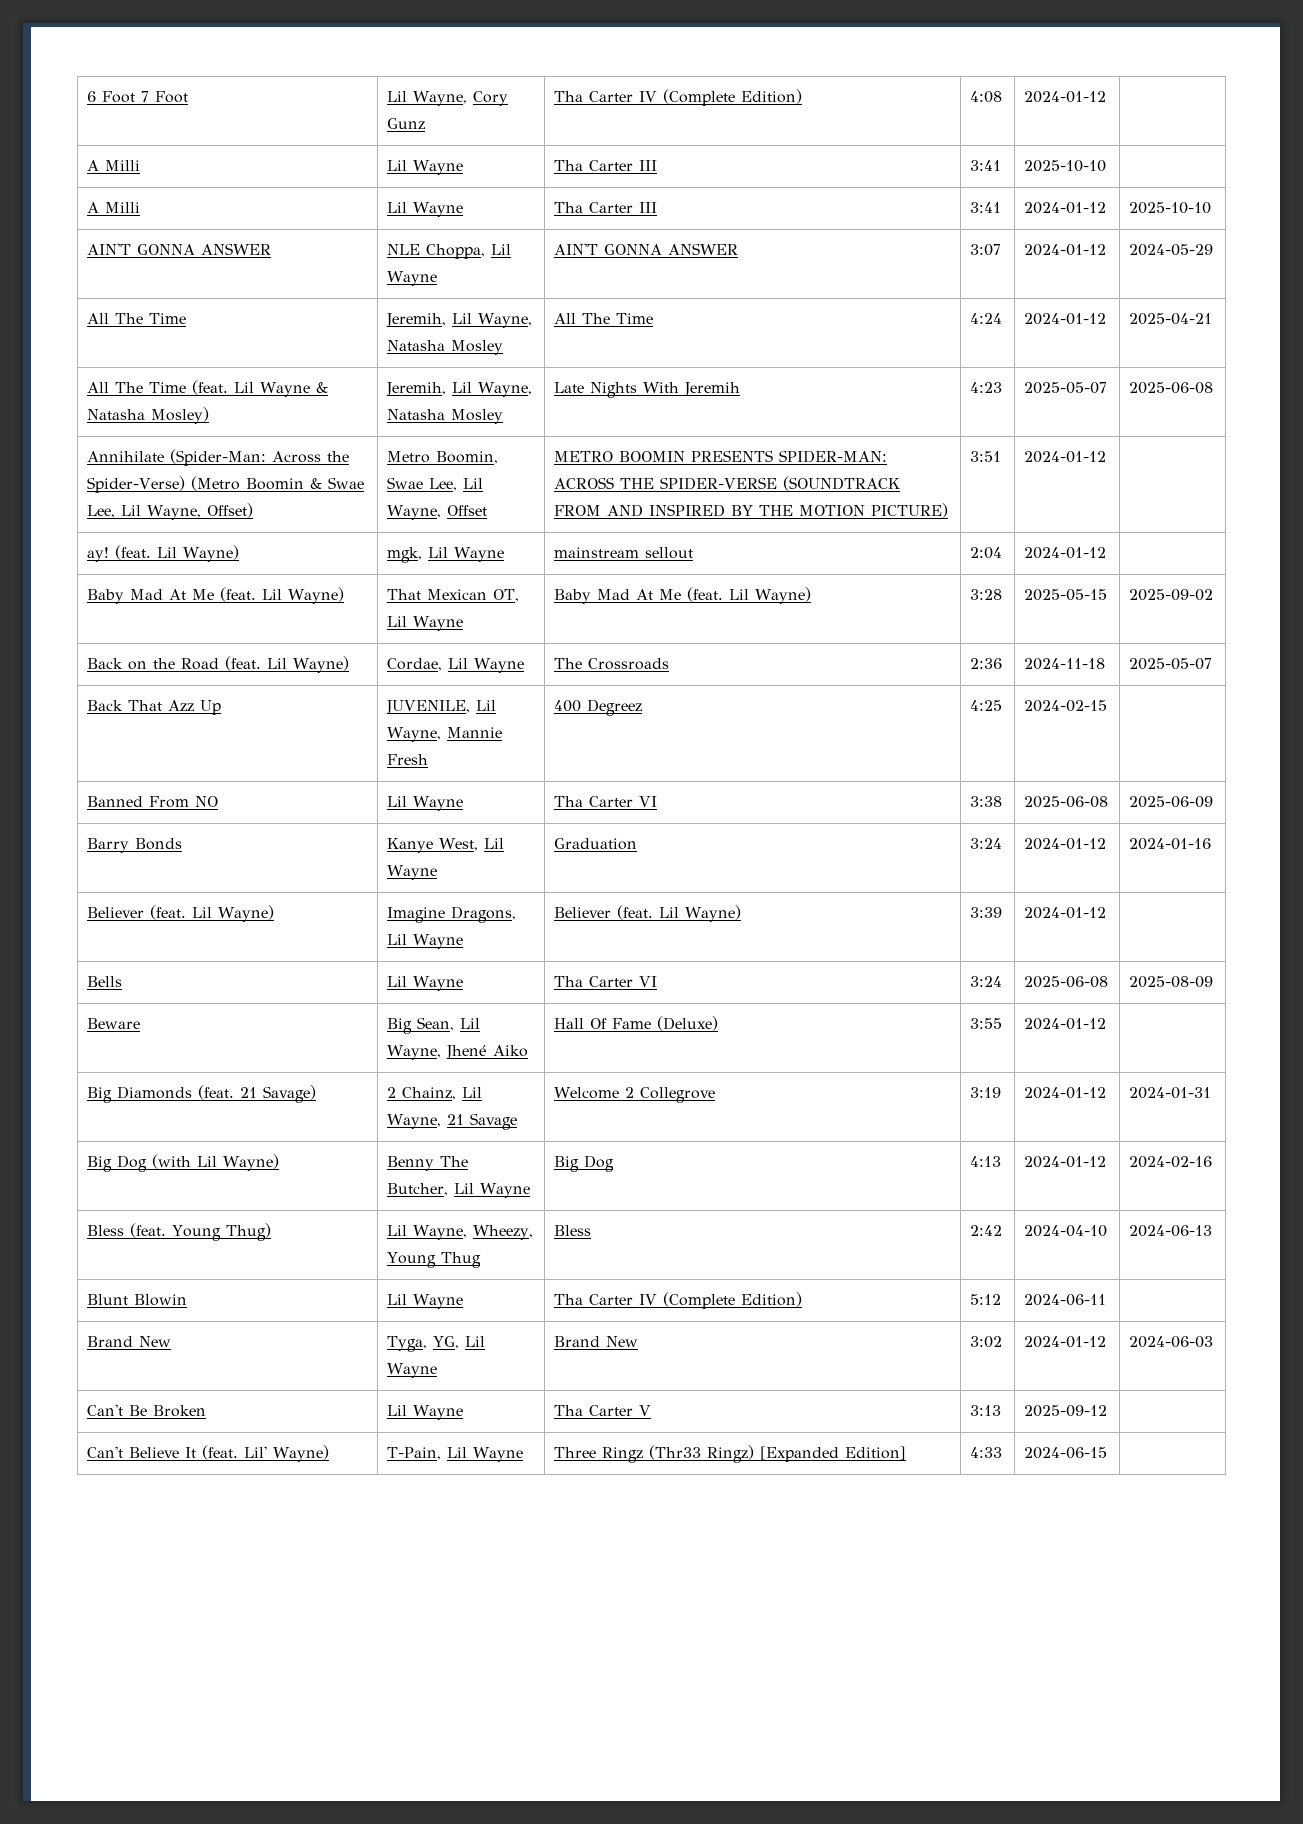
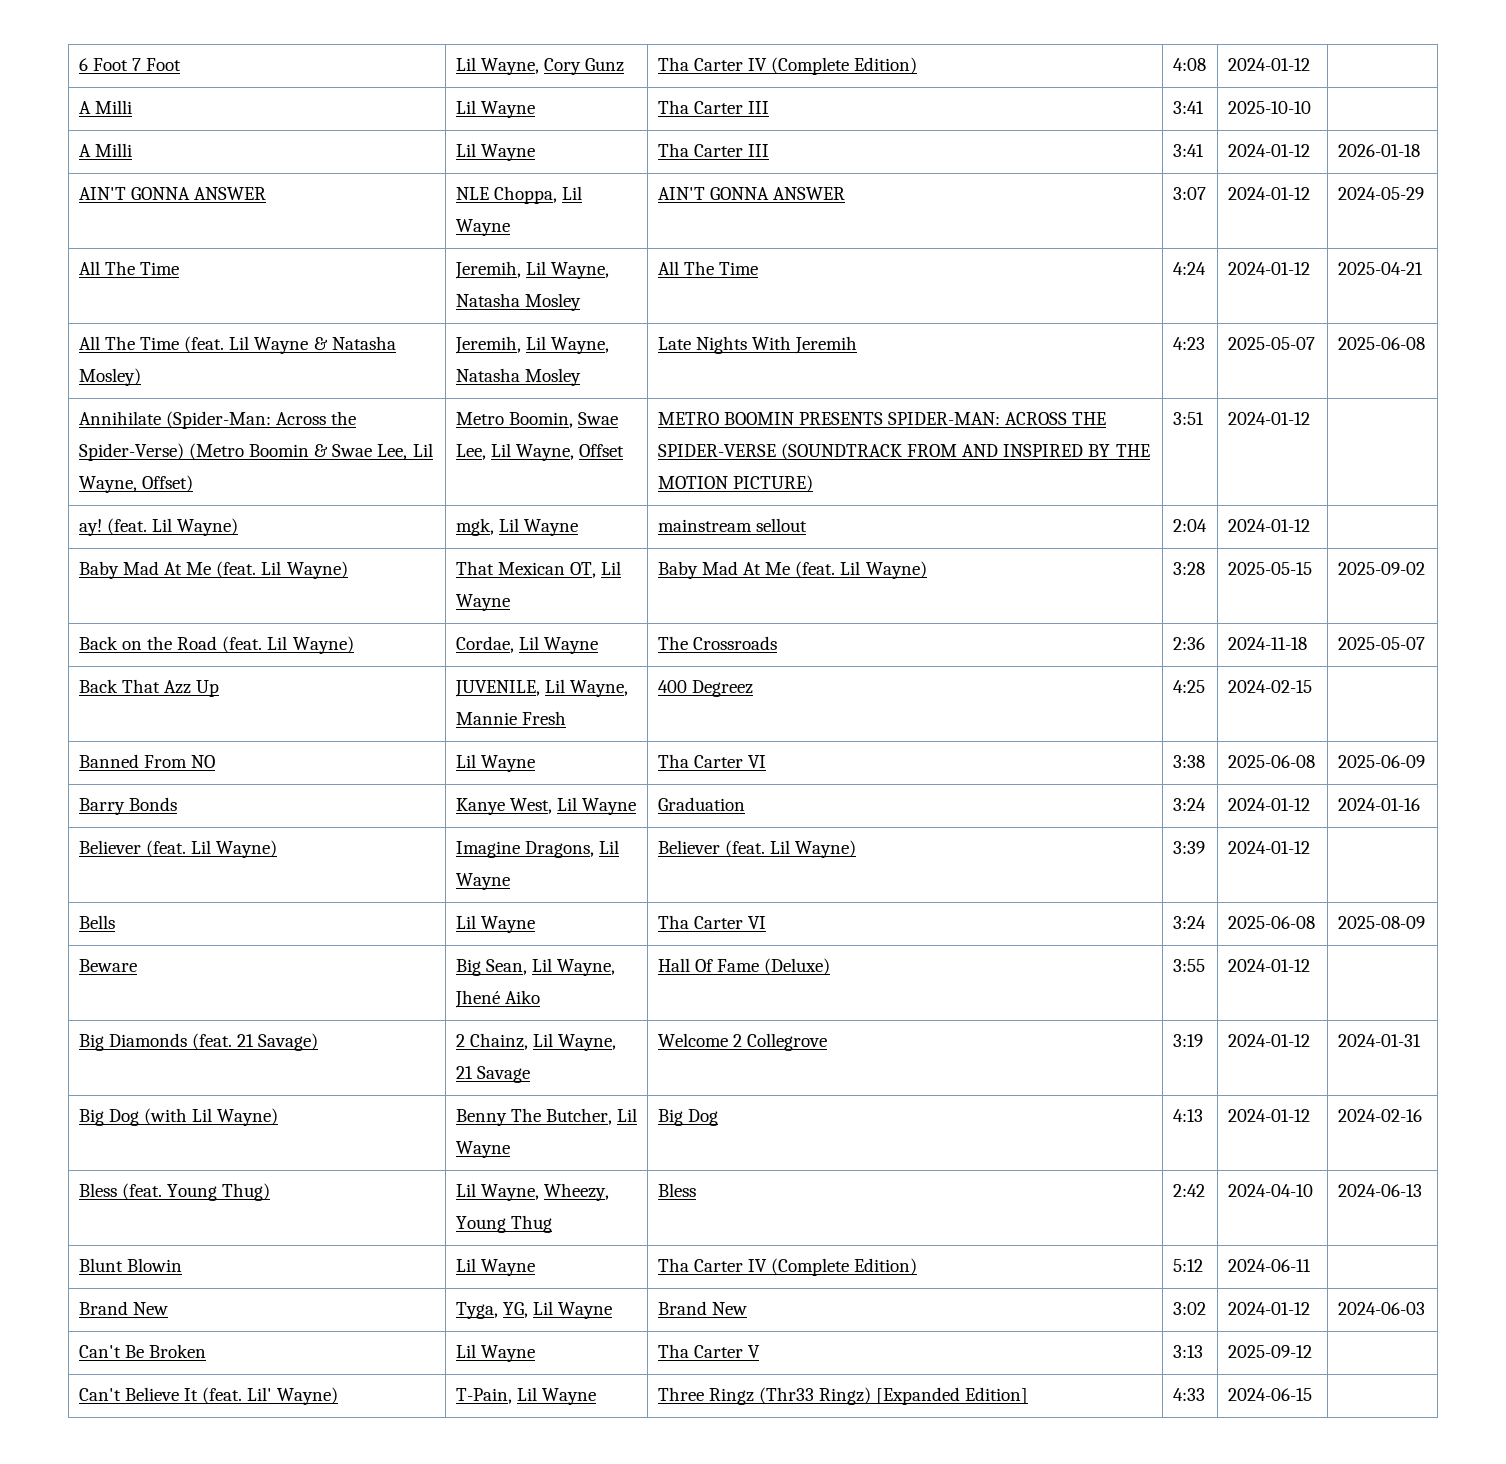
[1129,202,1212,214] 2025-10-10 -> [1337,144,1420,157] 2026-01-18

